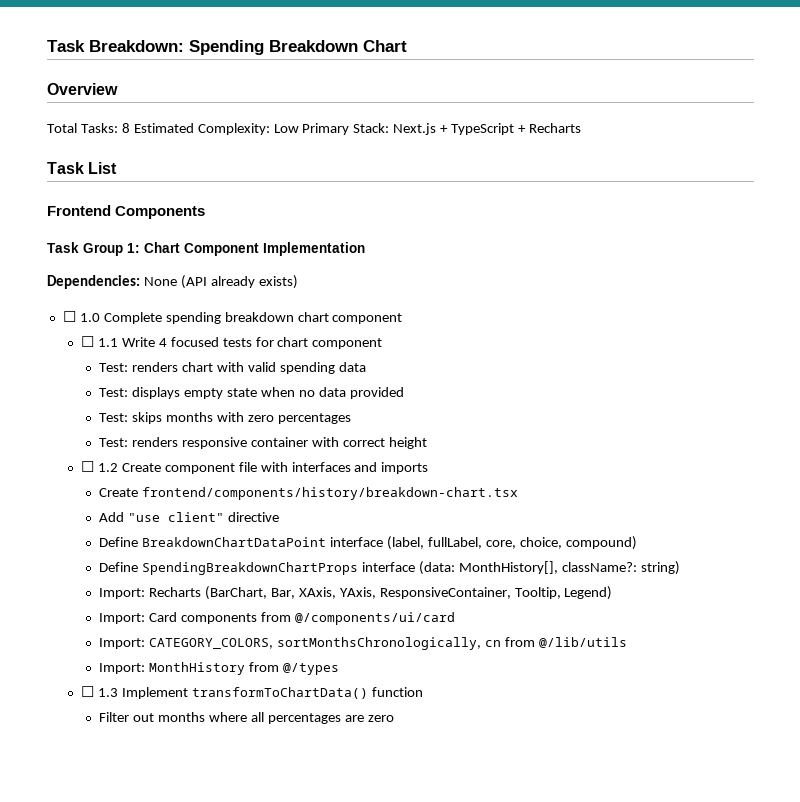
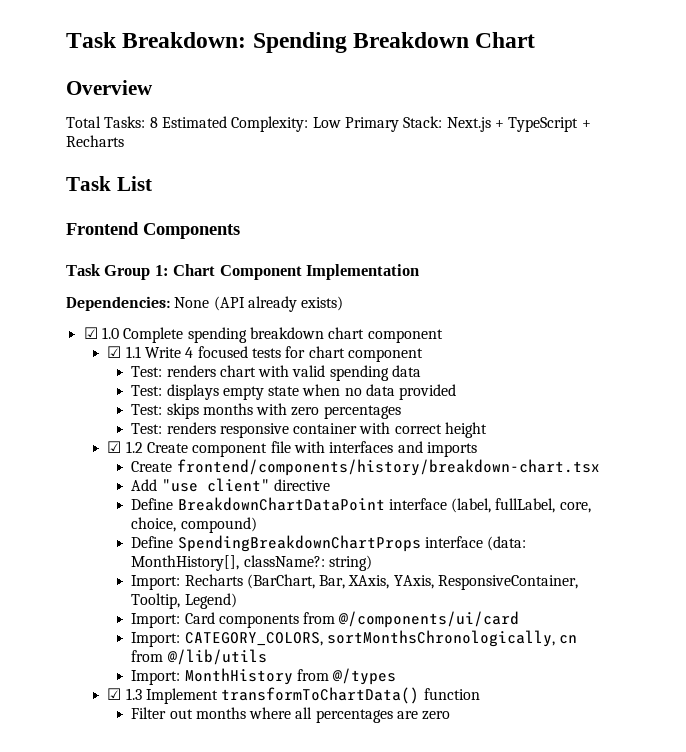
[62,311,76,322] ☐ -> [83,327,98,339] ☑
[81,336,95,347] ☐ -> [107,346,122,358] ☑
[81,461,95,472] ☐ -> [107,441,122,453] ☑
[81,686,95,697] ☐ -> [107,688,122,700] ☑

